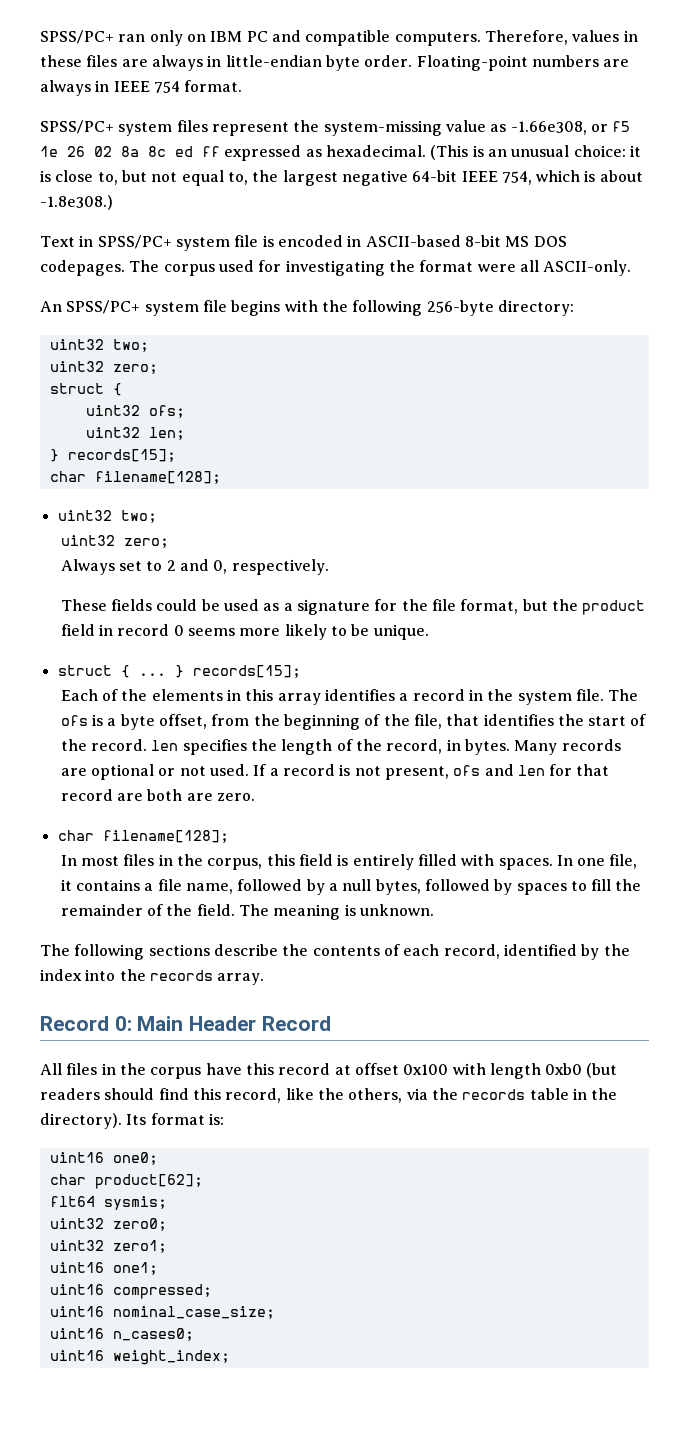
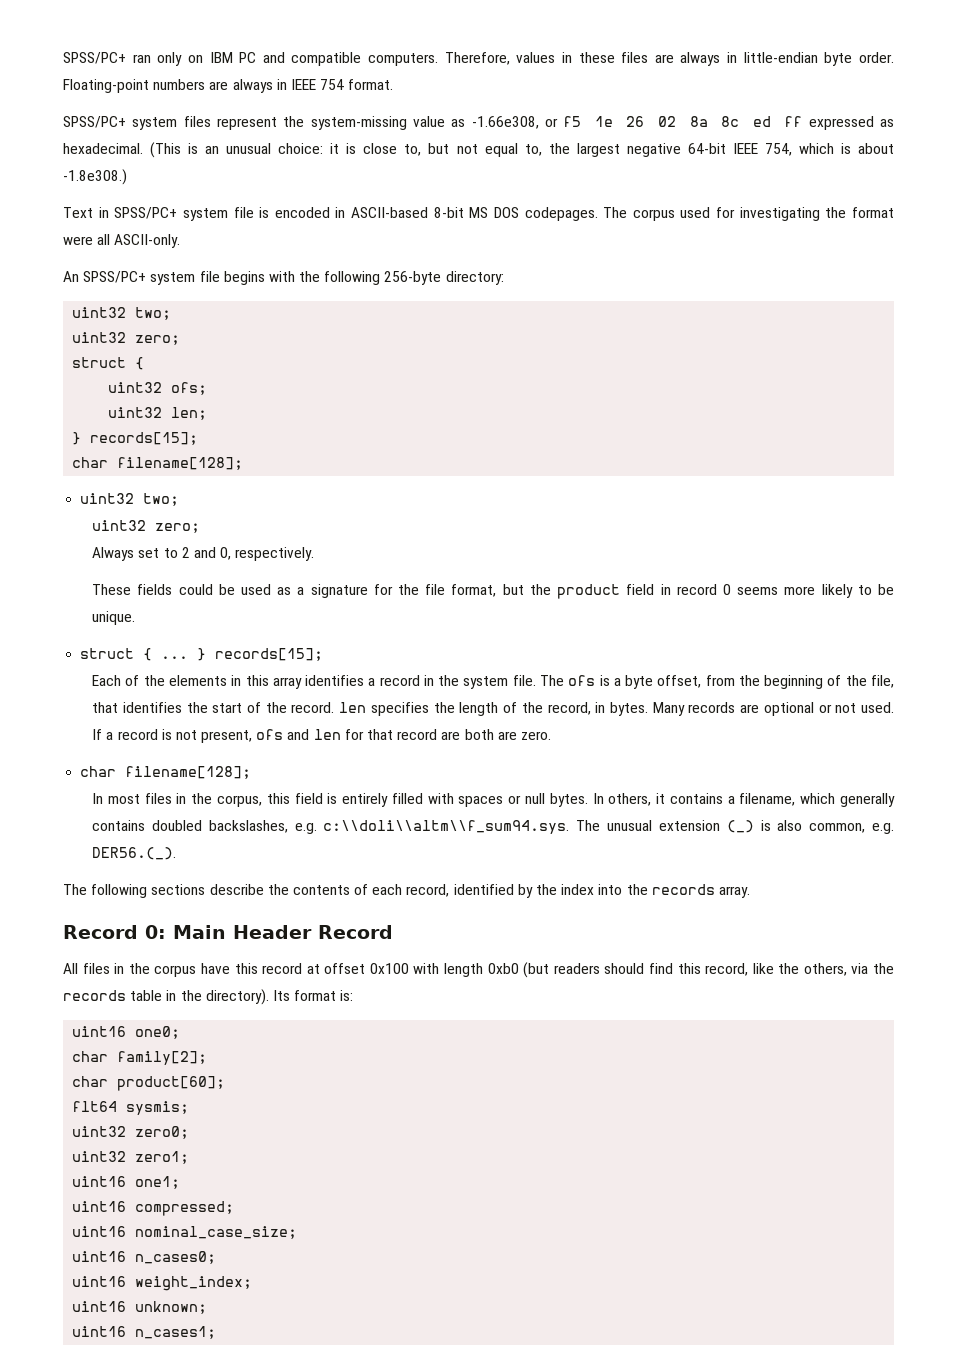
[498,854,638,870] [60,879,642,895] [60,904,434,920] spaces. In one file, it contains a file name, followed by a null bytes, followed by spaces to fill the remainder of the field. The meaning is unknown. -> [458,793,895,807] [92,820,894,834] [92,847,177,860] spaces or null bytes. In others, it contains a filename, which generally contains doubled backslashes, e.g. c:\\doli\\altm\\f_sum94.sys. The unusual extension (_) is also common, e.g. DER56.(_).
[94,1174,203,1189] product[62]; -> [117,1051,208,1065] [72,1076,226,1091] family[2]; // char product[60];
(230, 1357) none -> [72,1301,208,1314] [72,1326,217,1339] // uint16 unknown; // uint16 n_cases1;

